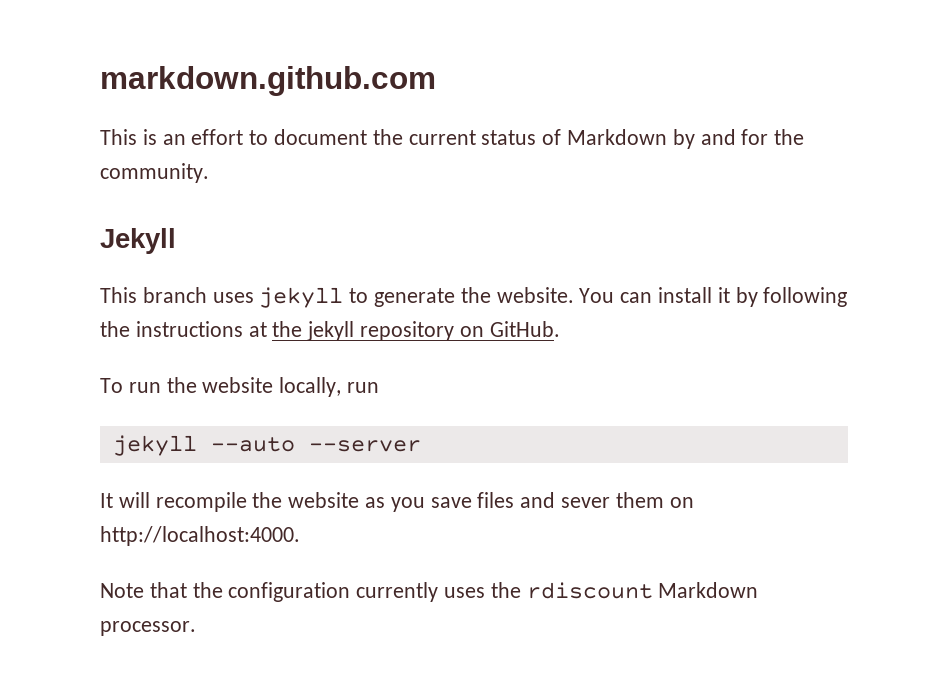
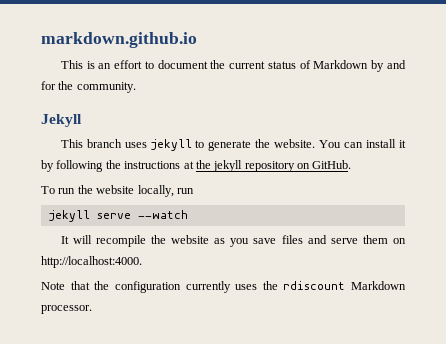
[100,66,436,96] markdown.github.com -> [41,32,197,48] markdown.github.io
[210,437,421,452] --auto --server -> [96,210,188,219] serve --watch
[561,497,611,508] sever -> [330,238,358,244] serve

